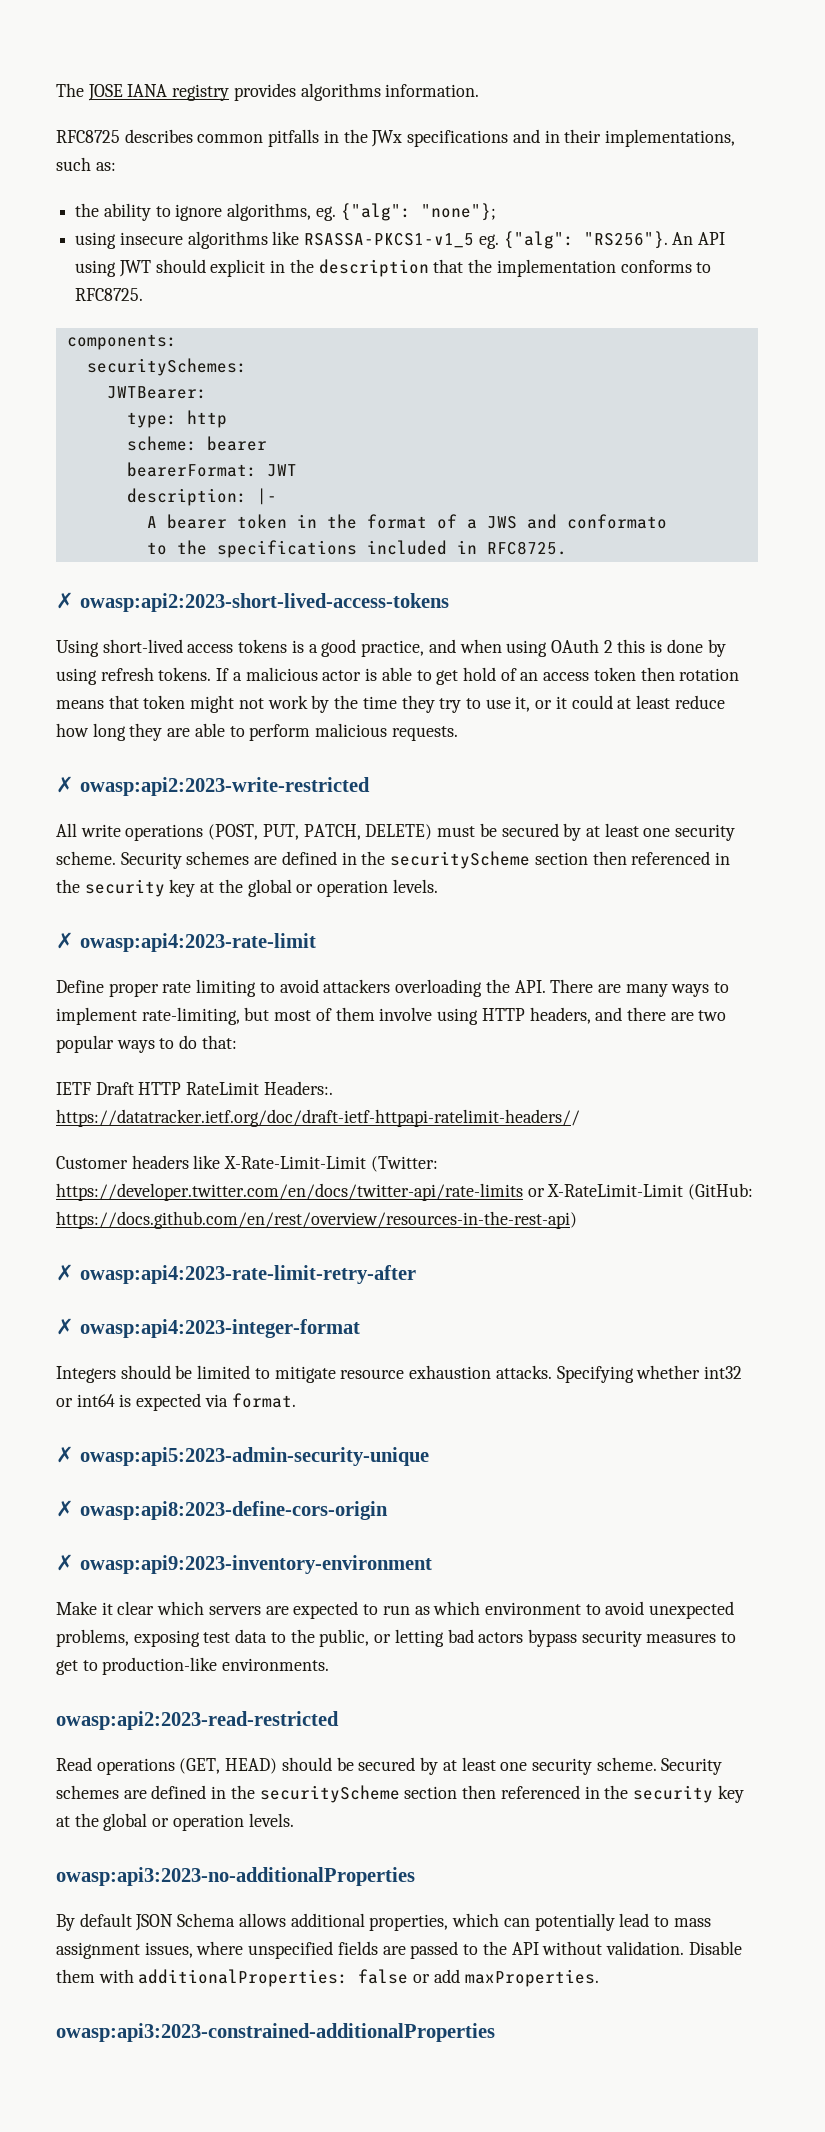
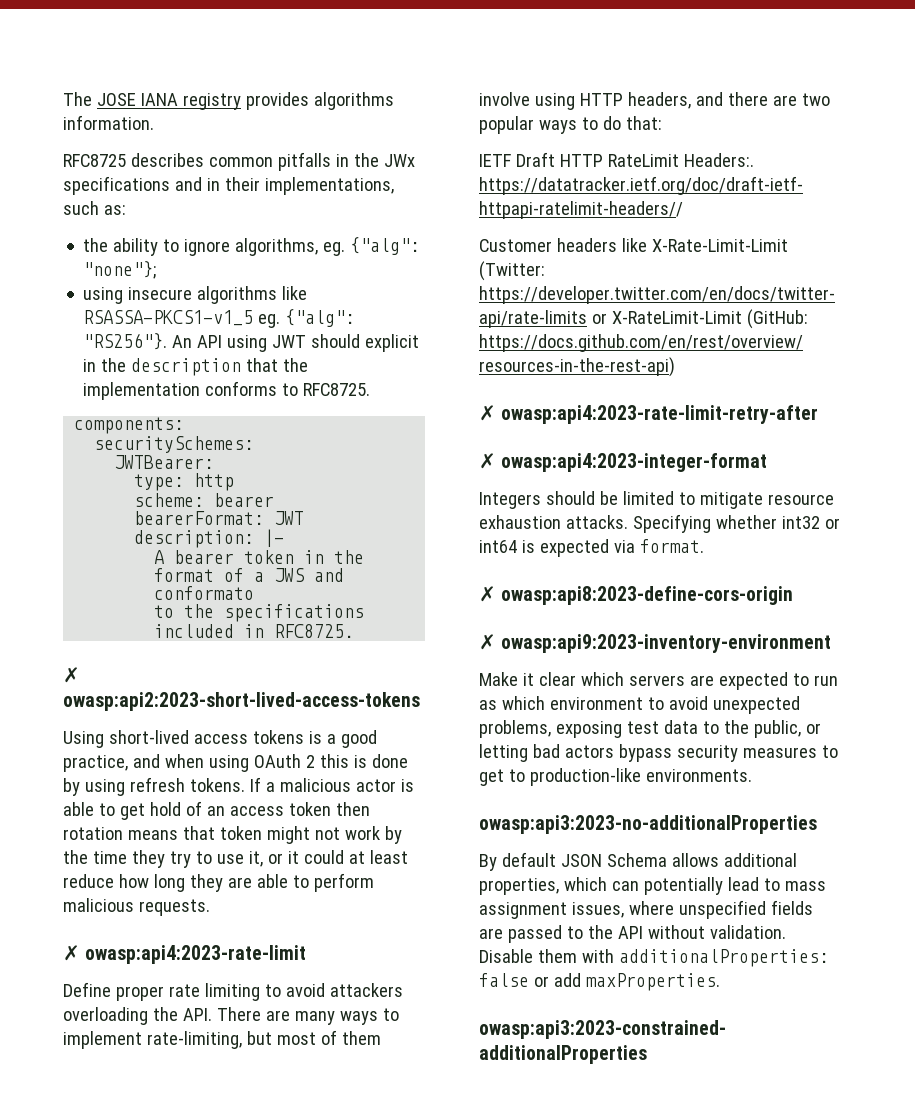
[56,776,370,796] [56,823,736,841] [56,851,730,869] [56,879,438,897] // ✗ owasp:api2:2023-write-restricted // All write operations (POST, PUT, PATCH, DELETE) must be secured by at least one security scheme. Security schemes are defined in the securityScheme section then referenced in the security key at the global or operation levels. -> (210, 907) none
[56,1446,429,1466] // ✗ owasp:api5:2023-admin-security-unique -> (704, 546) none
[56,1711,339,1730] [56,1757,723,1775] [56,1785,744,1803] [56,1813,294,1831] // owasp:api2:2023-read-restricted // Read operations (GET, HEAD) should be secured by at least one security scheme. Security schemes are defined in the securityScheme section then referenced in the security key at the global or operation levels. -> (752, 775) none

